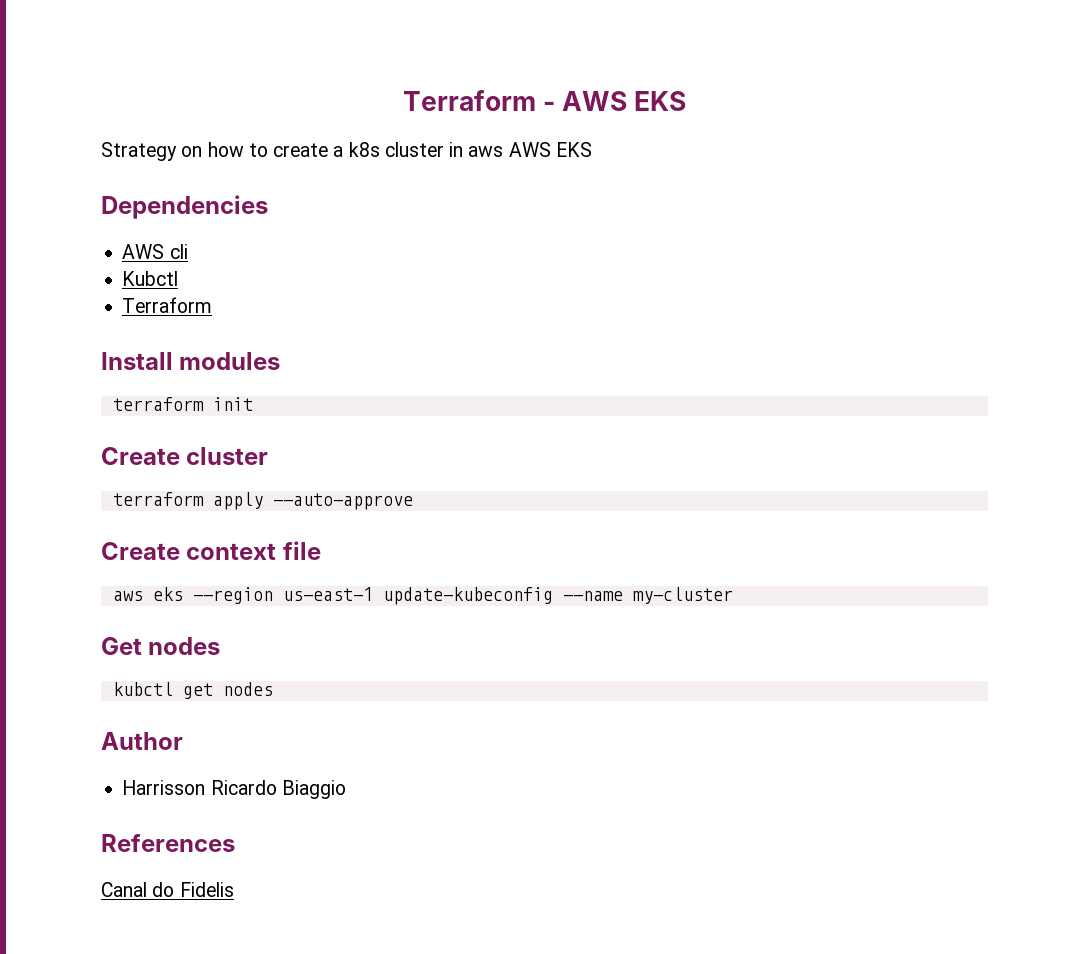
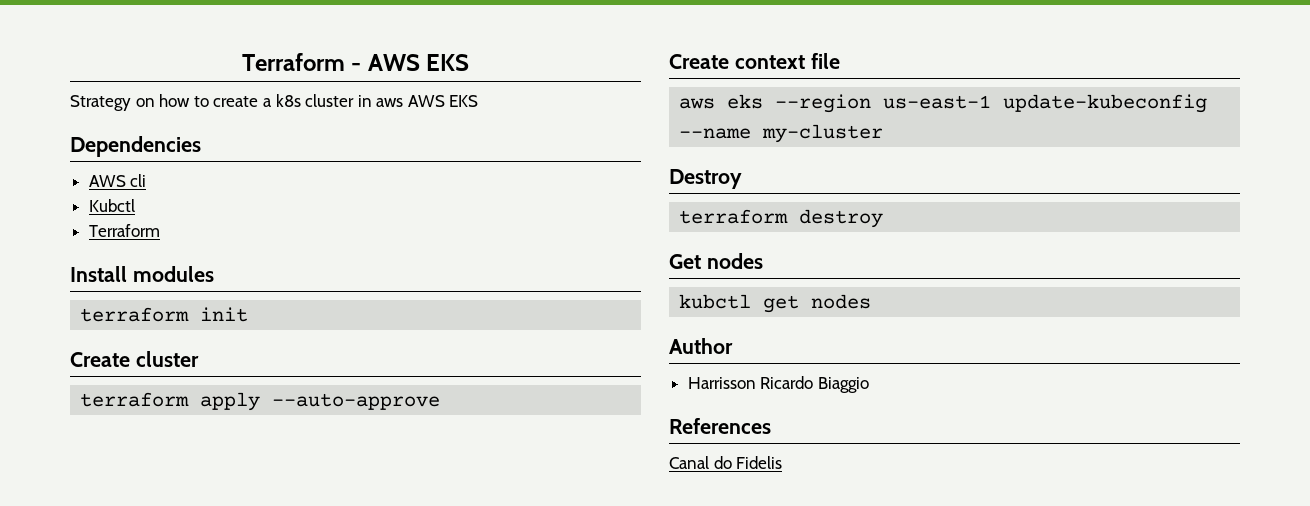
(733, 595) none -> [669,169,742,189] [679,209,884,228] // Destroy // terraform destroy

